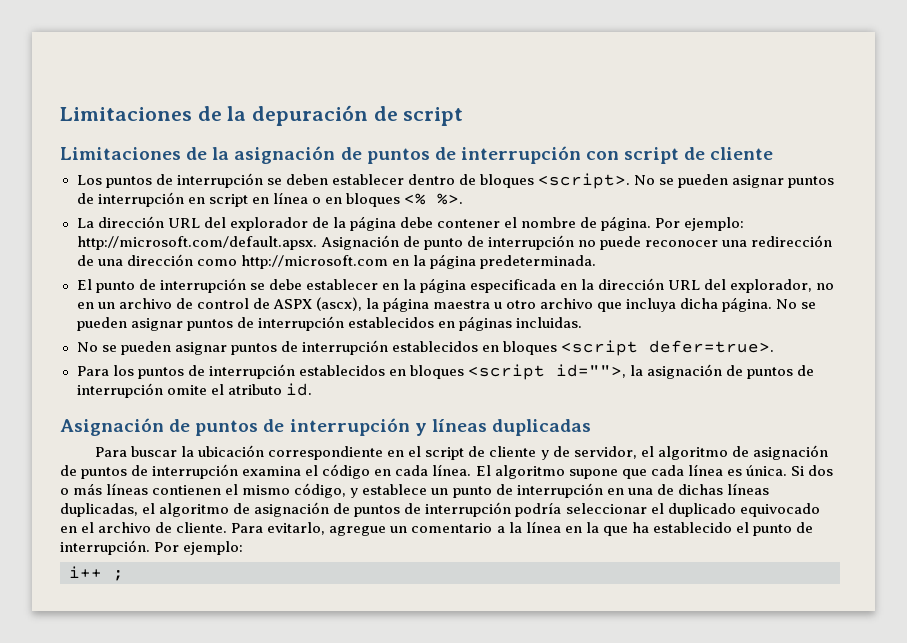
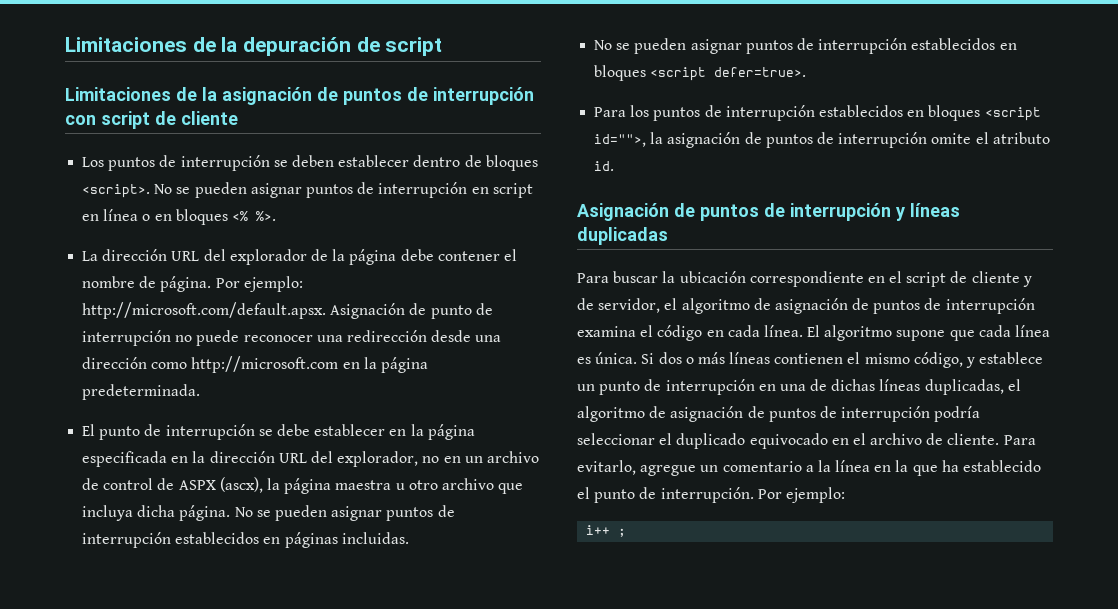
[76,255,94,266] de -> [431,330,472,342] desde

